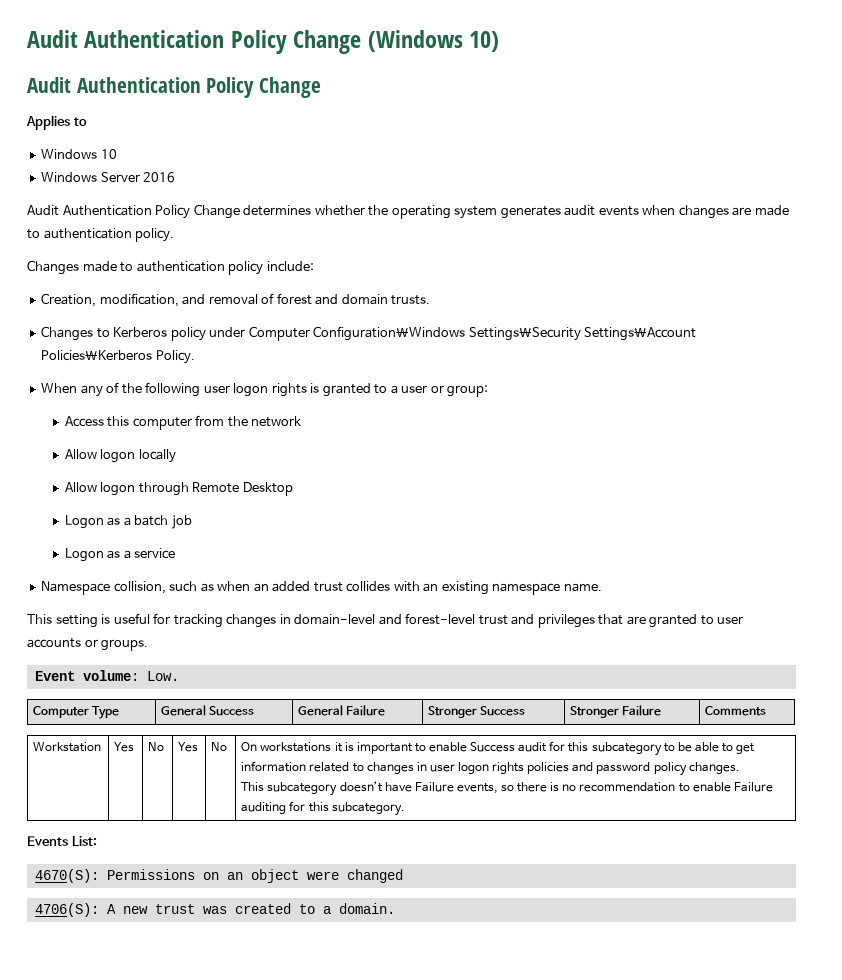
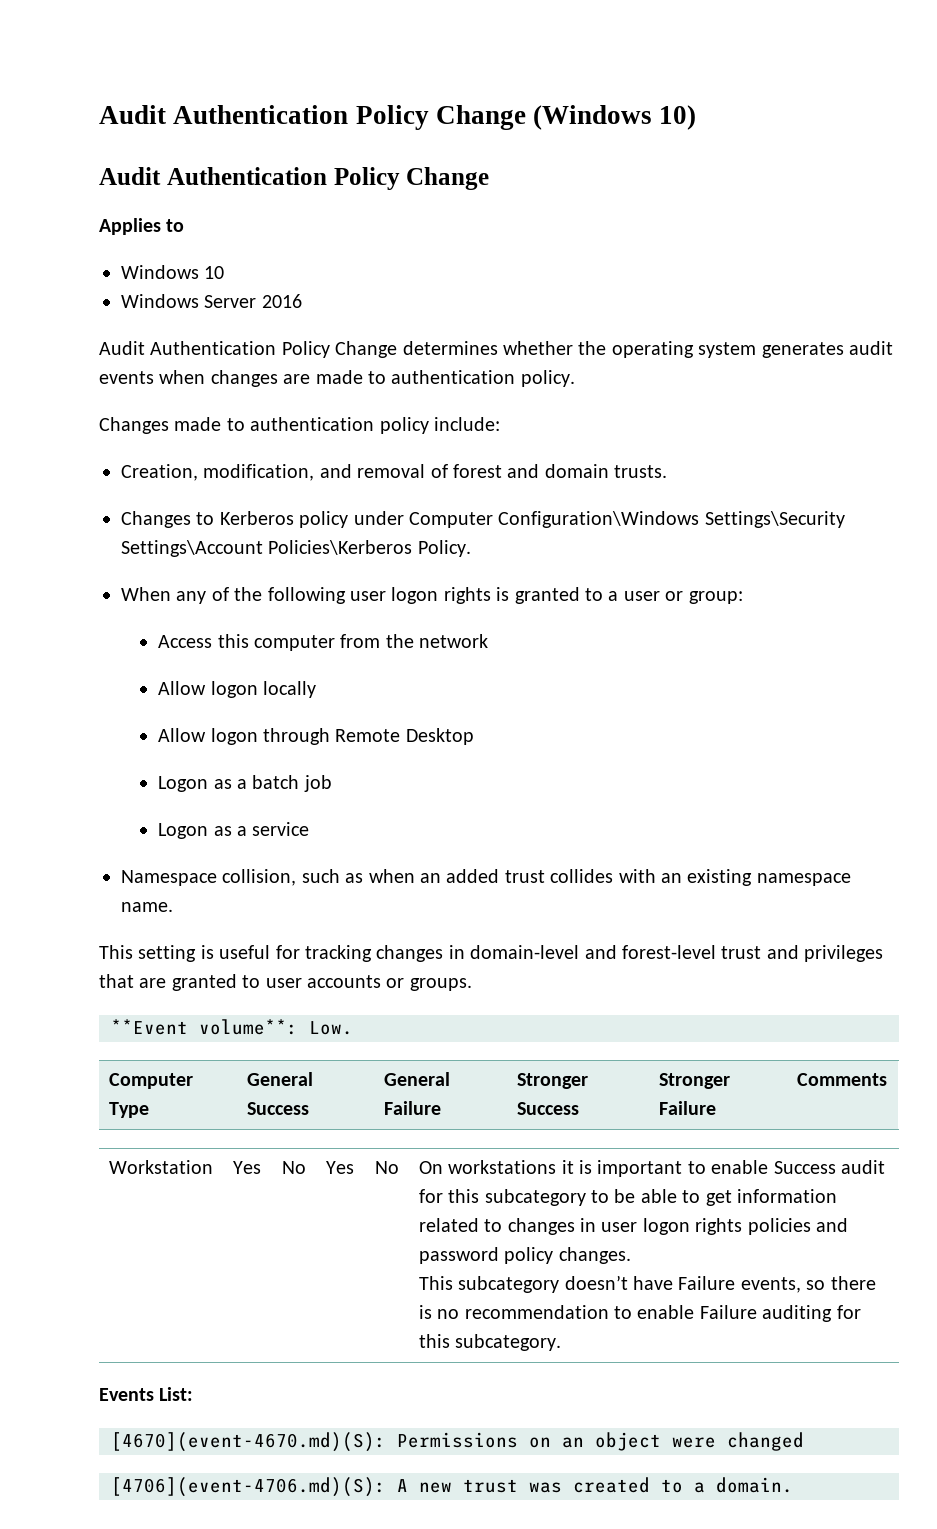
[34,670,139,681] Event volume: -> [111,1019,298,1035] **Event volume**:
[34,869,99,883] 4670(S): -> [111,1432,386,1452] [4670](event-4670.md)(S):
[34,903,99,917] 4706(S): -> [111,1477,386,1497] [4706](event-4706.md)(S):

